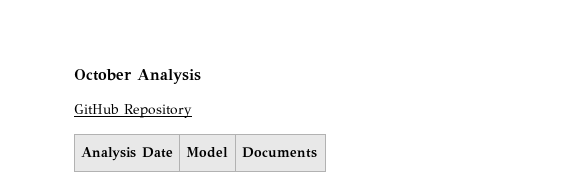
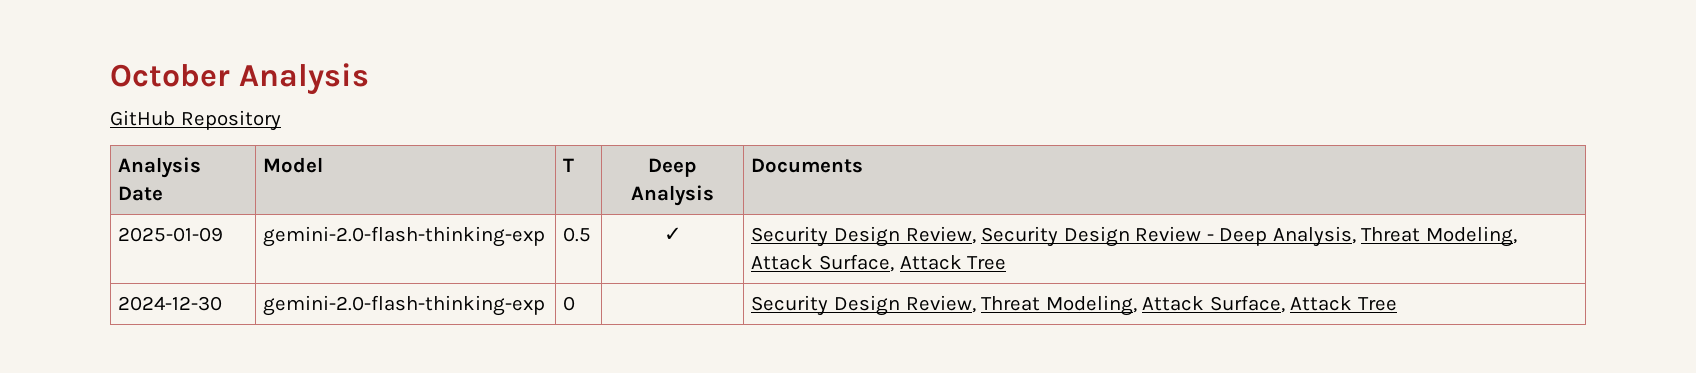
[241,147,317,158] Documents -> [563,158,575,172] [648,158,697,177] [631,185,714,206] [751,158,864,173] [118,227,224,242] [263,226,546,247] [563,227,592,242] [663,227,682,241] [751,226,1517,247] [751,254,1007,272] [118,296,223,311] [263,295,546,316] [563,296,576,311] [751,295,1397,316] T | Deep Analysis | Documents // 2025-01-09 | gemini-2.0-flash-thinking-exp | 0.5 | ✓ | Security Design Review, Security Design Review - Deep Analysis, Threat Modeling, Attack Surface, Attack Tree // 2024-12-30 | gemini-2.0-flash-thinking-exp | 0 | | Security Design Review, Threat Modeling, Attack Surface, Attack Tree

